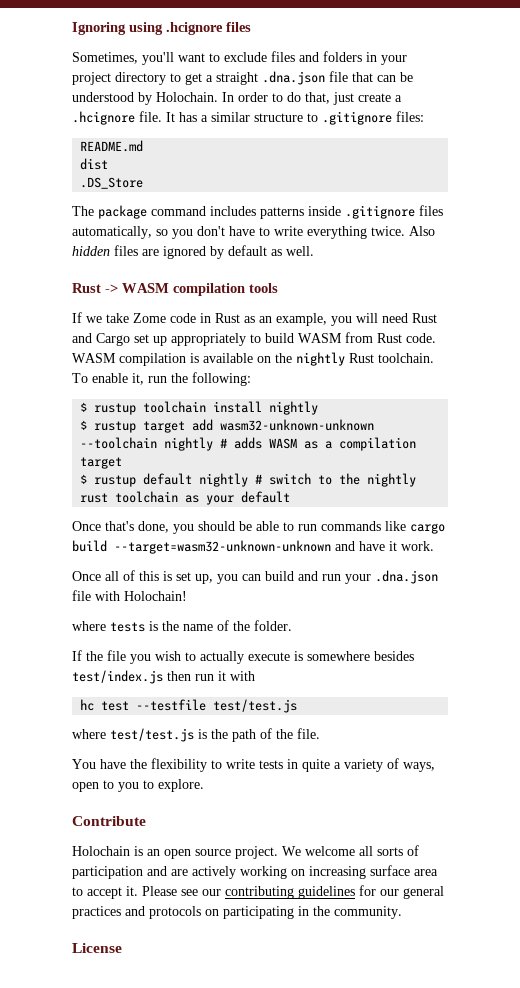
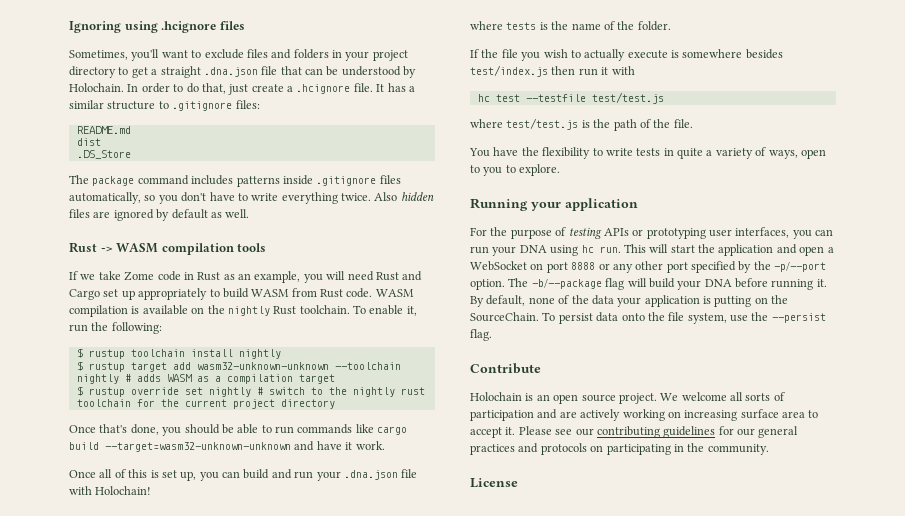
[143,473,193,485] default -> [130,387,203,395] override set
[185,491,291,505] as your default -> [136,399,335,409] for the current project directory
(204, 785) none -> [470,198,638,211] [470,227,834,239] [470,244,834,256] [470,261,827,273] [470,278,827,290] [470,295,789,307] [470,312,826,324] [470,329,492,341] // Running your application // For the purpose of testing APIs or prototyping user interfaces, you can run your DNA using hc run. This will start the application and open a WebSocket on port 8888 or any other port specified by the -p/--port option. The -b/--package flag will build your DNA before running it. By default, none of the data your application is putting on the SourceChain. To persist data onto the file system, use the --persist flag.

